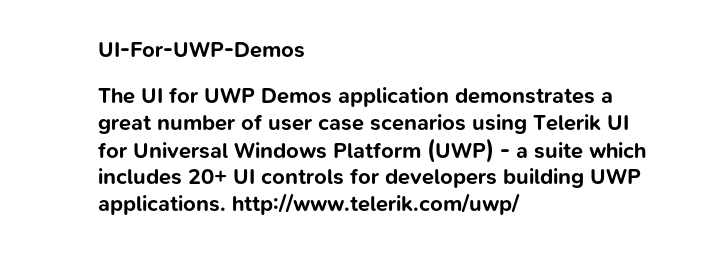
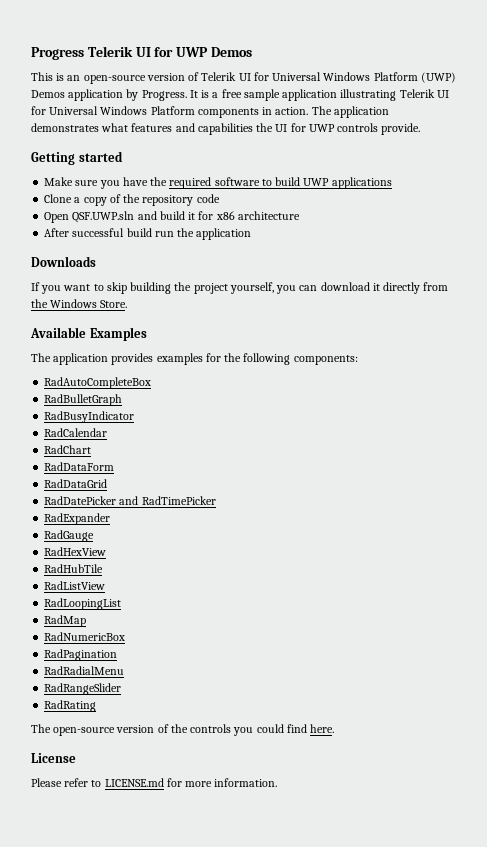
[98,41,305,58] [98,88,135,104] UI-For-UWP-Demos // The -> [31,46,133,60] Progress Telerik
[338,87,613,107] [98,114,527,134] application demonstrates a great number of user case scenarios using -> [31,72,200,84] // This is an open-source version of
[500,142,646,159] [98,168,641,188] [98,193,520,215] - a suite which includes 20+ UI controls for developers building UWP applications. http://www.telerik.com/uwp/ -> [31,89,449,101] [31,106,389,118] [31,123,421,135] [31,151,123,165] [44,177,392,189] [44,194,220,206] [44,211,300,223] [44,228,252,240] [31,256,96,267] [31,282,449,294] [31,299,128,308] [30,327,147,341] [31,353,358,365] [44,377,152,389] [44,394,123,406] [44,411,135,423] [44,428,108,437] [44,445,92,454] [44,462,115,471] [44,479,108,488] [44,496,216,505] [44,513,111,525] [44,530,95,542] [44,547,107,556] [44,564,104,573] [44,581,106,590] [44,598,122,610] [44,615,87,627] [44,632,126,641] [44,649,118,661] [44,666,125,675] [44,683,122,695] [44,700,97,712] [31,724,335,736] [31,753,76,763] [31,778,278,787] Demos application by Progress. It is a free sample application illustrating Telerik UI for Universal Windows Platform components in action. The application demonstrates what features and capabilities the UI for UWP controls provide. // Getting started // Make sure you have the required software to build UWP applications // Clone a copy of the repository code // Open QSF.UWP.sln and build it for x86 architecture // After successful build run the application // Downloads // If you want to skip building the project yourself, you can download it directly from the Windows Store. // Available Examples // The application provides examples for the following components: // RadAutoCompleteBox // RadBulletGraph // RadBusyIndicator // RadCalendar // RadChart // RadDataForm // RadDataGrid // RadDatePicker and RadTimePicker // RadExpander // RadGauge // RadHexView // RadHubTile // RadListView // RadLoopingList // RadMap // RadNumericBox // RadPagination // RadRadialMenu // RadRangeSlider // RadRating // The open-source version of the controls you could find here. // License // Please refer to LICENSE.md for more information.

